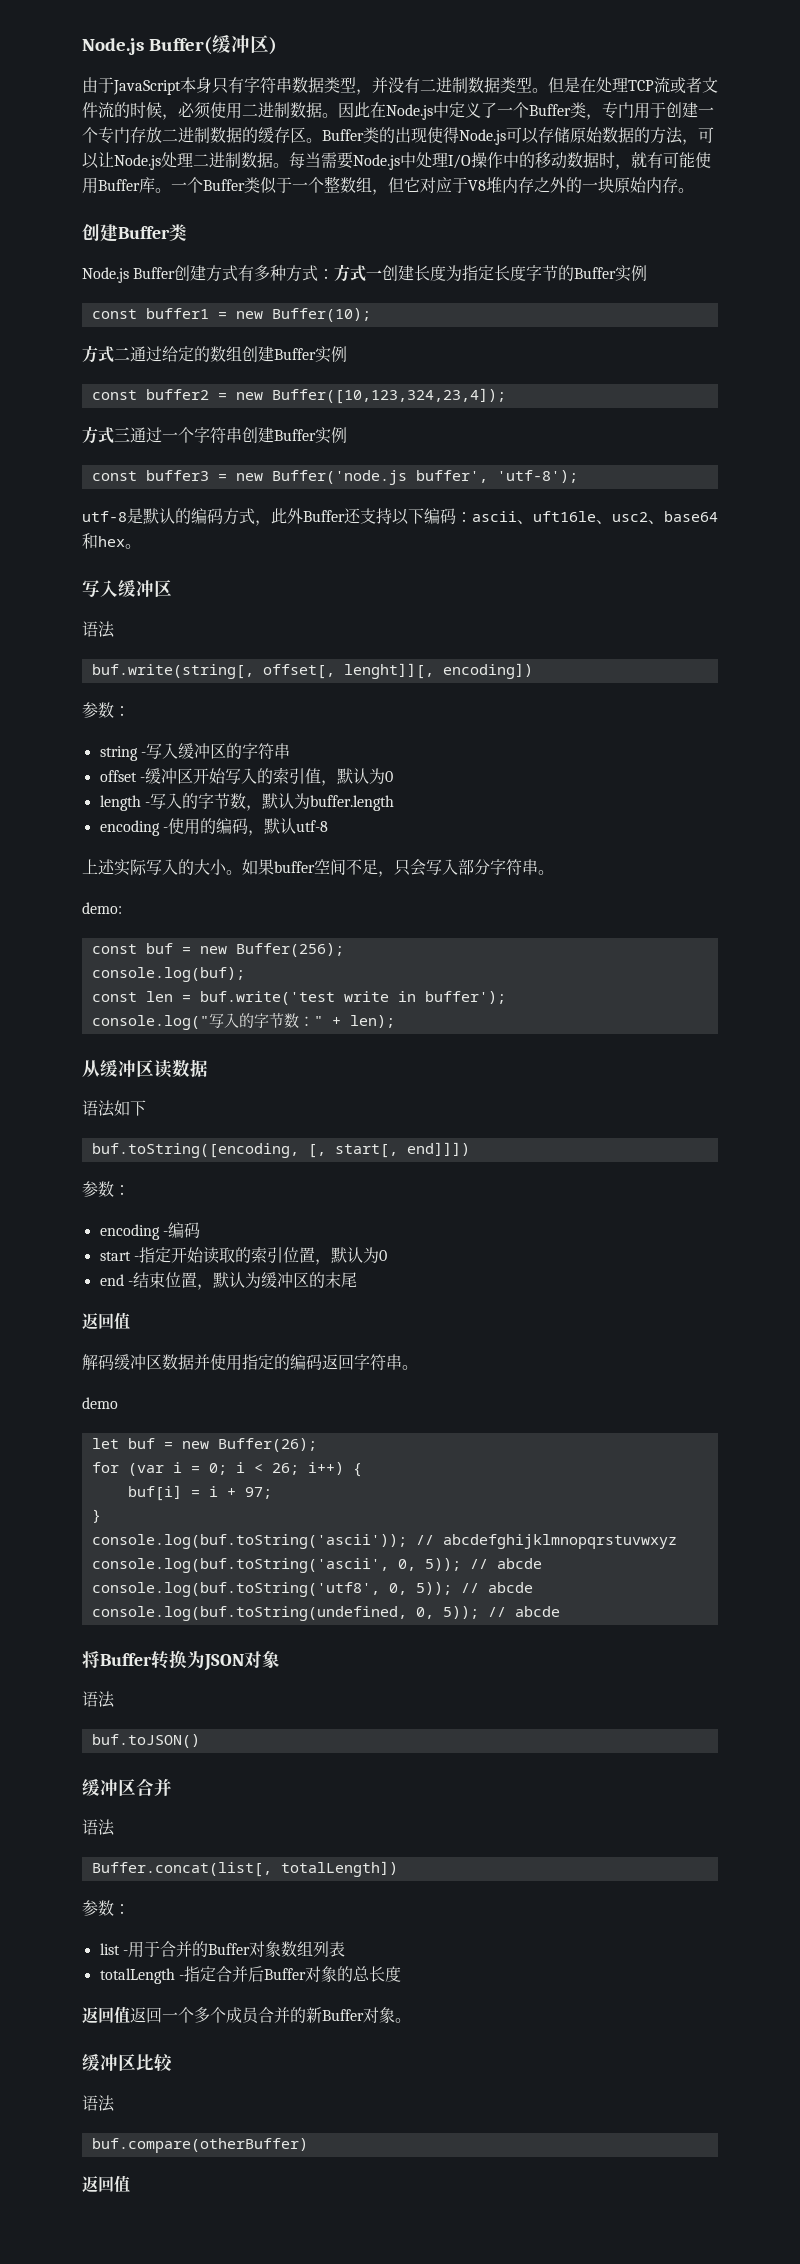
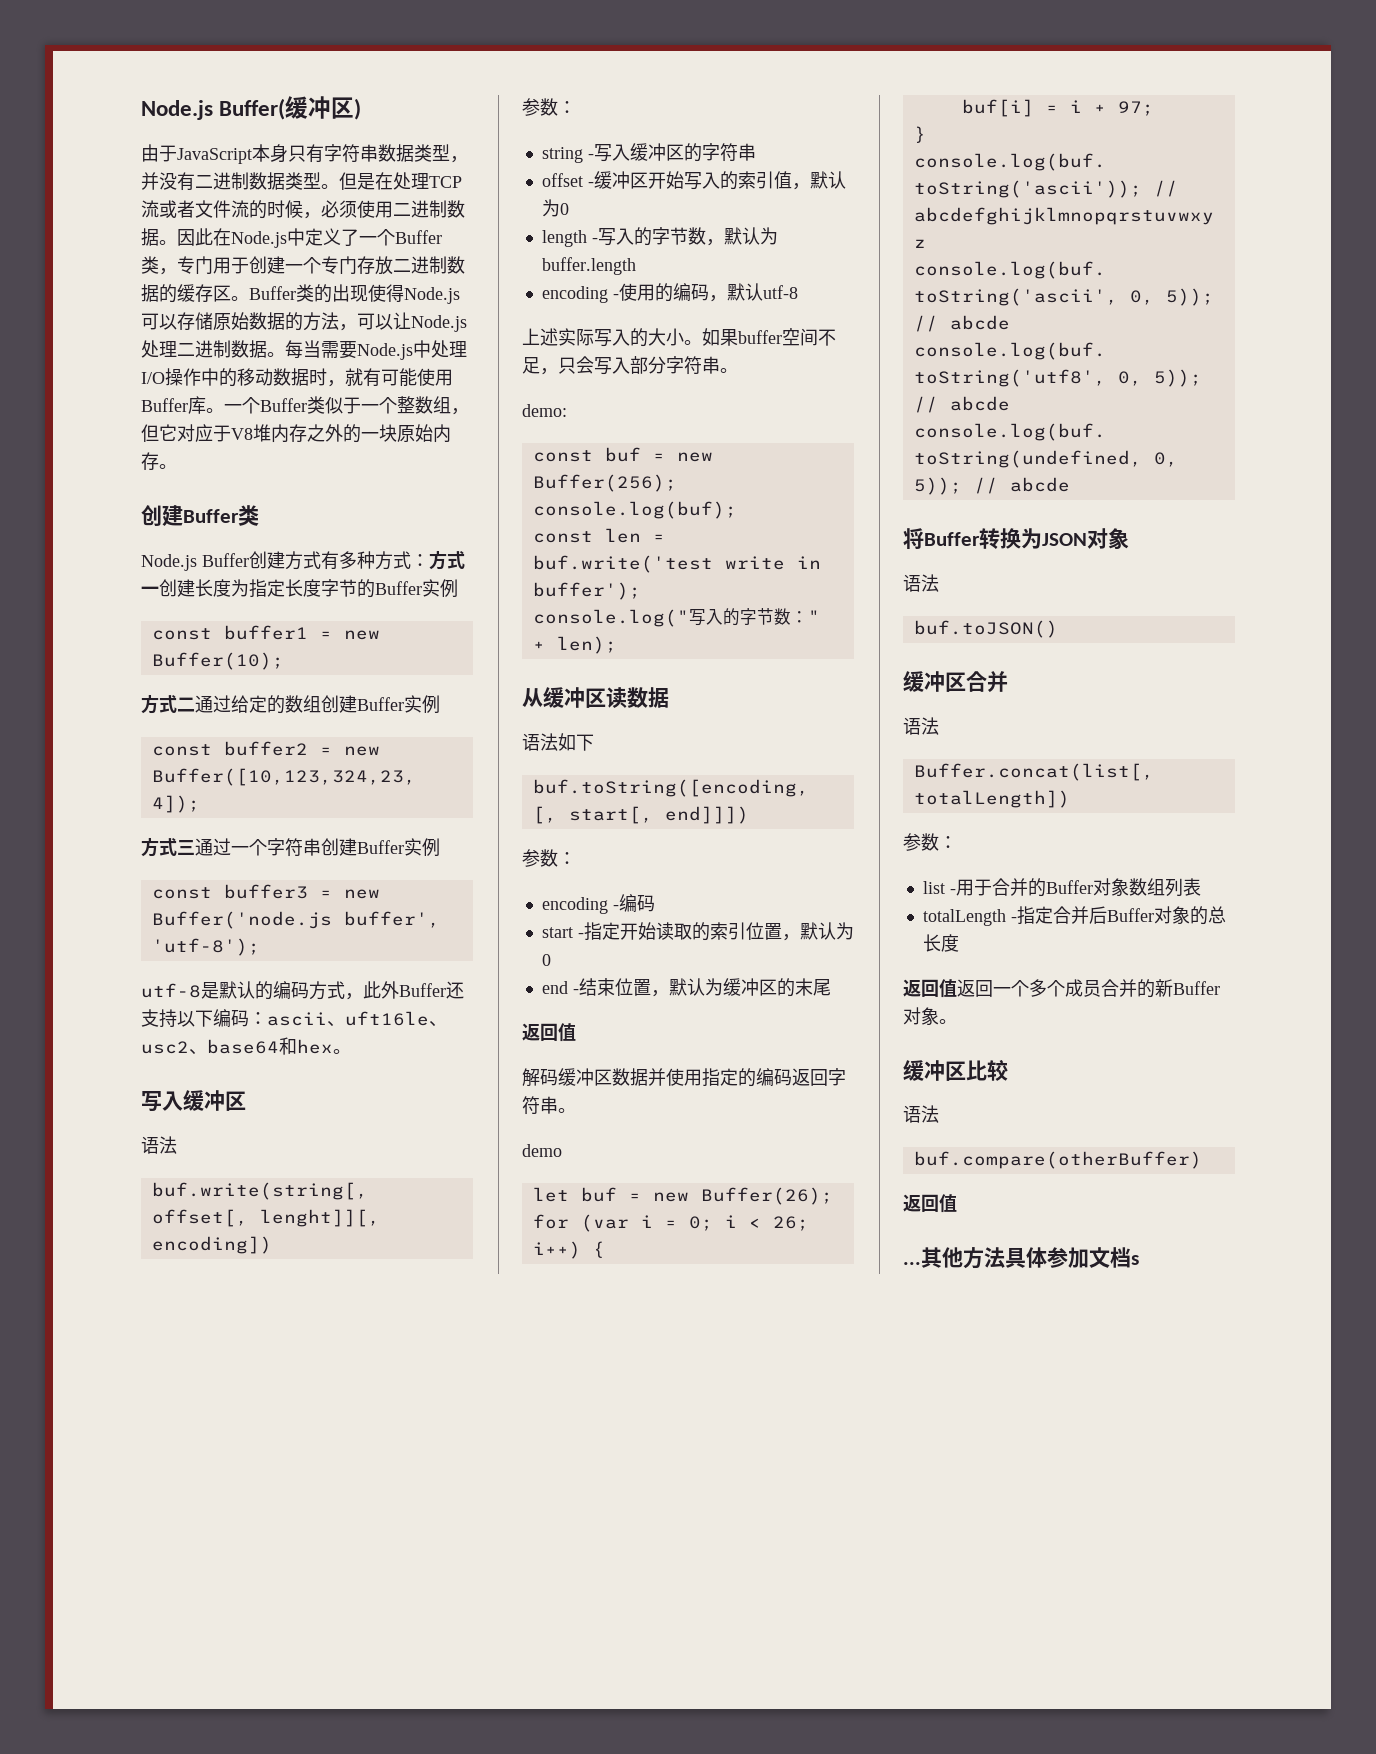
(130, 2184) none -> [903,1247,1139,1269] // ...其他方法具体参加文档s

